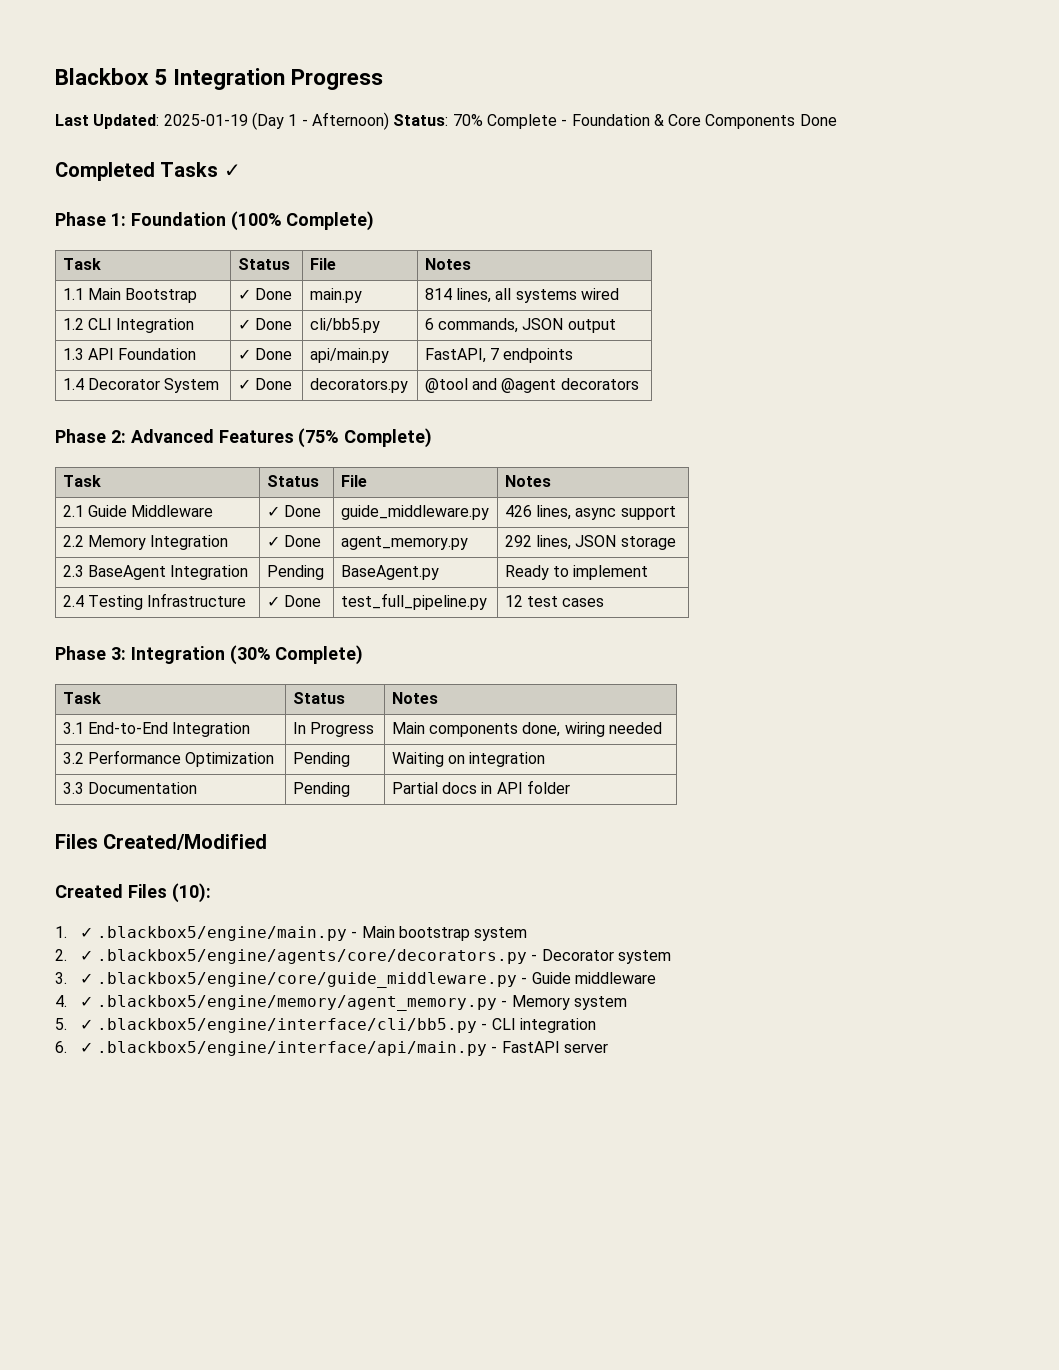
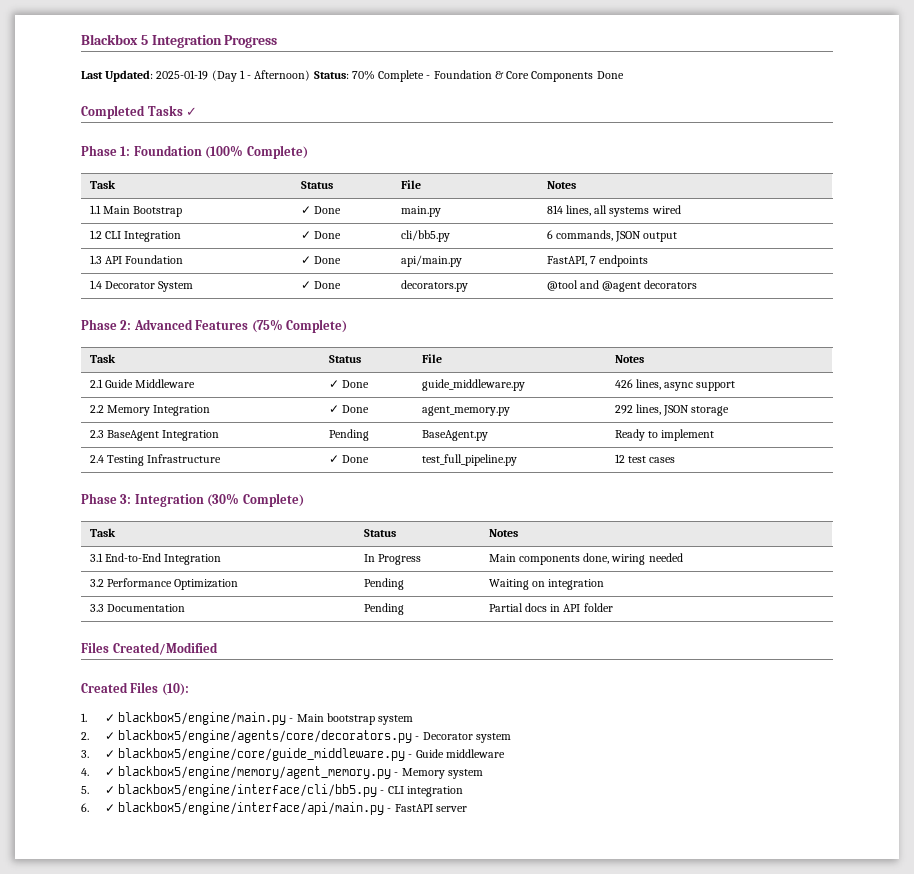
[97,926,348,941] .blackbox5/engine/main.py -> [118,712,287,725] blackbox5/engine/main.py
[97,949,528,964] .blackbox5/engine/agents/core/decorators.py -> [118,730,413,743] blackbox5/engine/agents/core/decorators.py
[97,972,518,988] .blackbox5/engine/core/guide_middleware.py -> [118,748,406,761] blackbox5/engine/core/guide_middleware.py
[97,995,498,1011] .blackbox5/engine/memory/agent_memory.py -> [118,766,392,779] blackbox5/engine/memory/agent_memory.py
[97,1018,478,1033] .blackbox5/engine/interface/cli/bb5.py -> [118,784,378,797] blackbox5/engine/interface/cli/bb5.py
[97,1041,488,1056] .blackbox5/engine/interface/api/main.py -> [118,802,385,815] blackbox5/engine/interface/api/main.py

